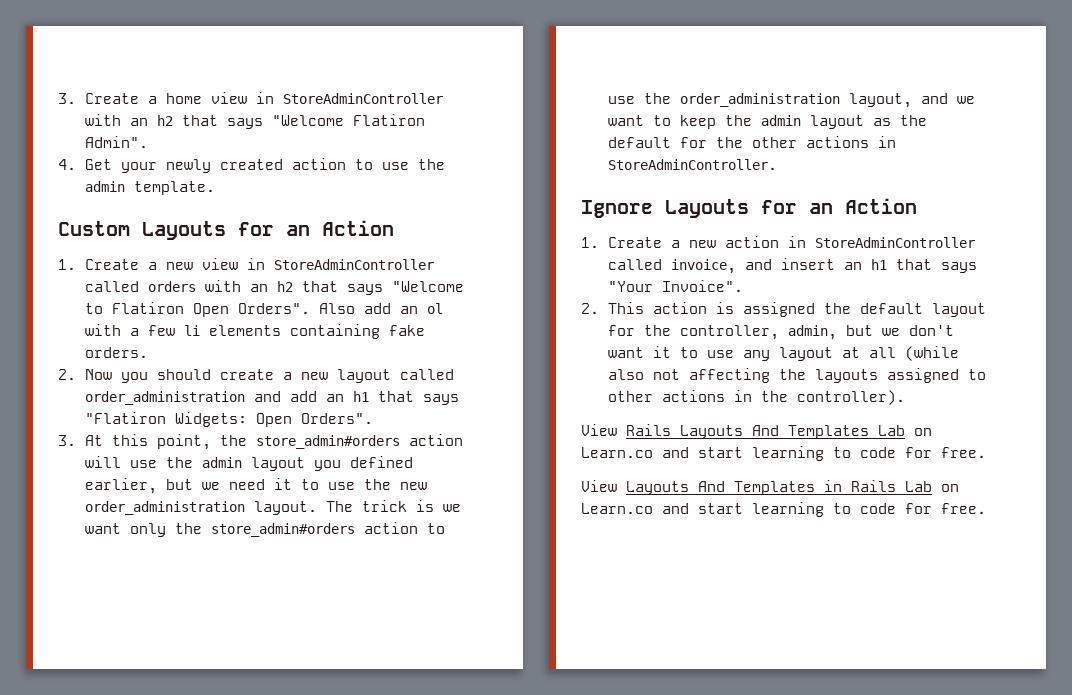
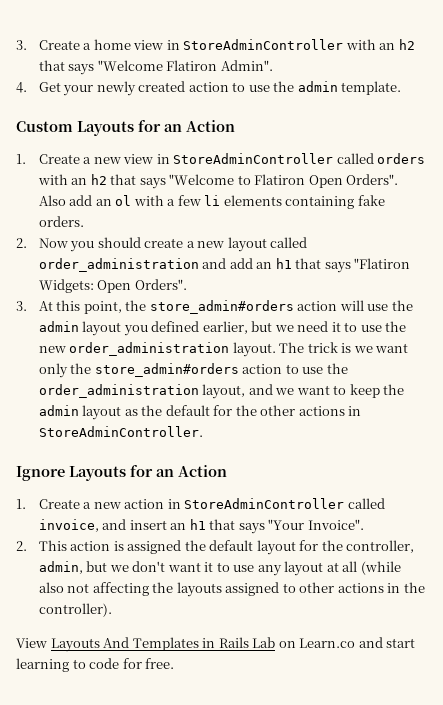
[581,424,932,439] [581,446,986,461] // View Rails Layouts And Templates Lab on Learn.co and start learning to code for free. -> (112, 610) none

